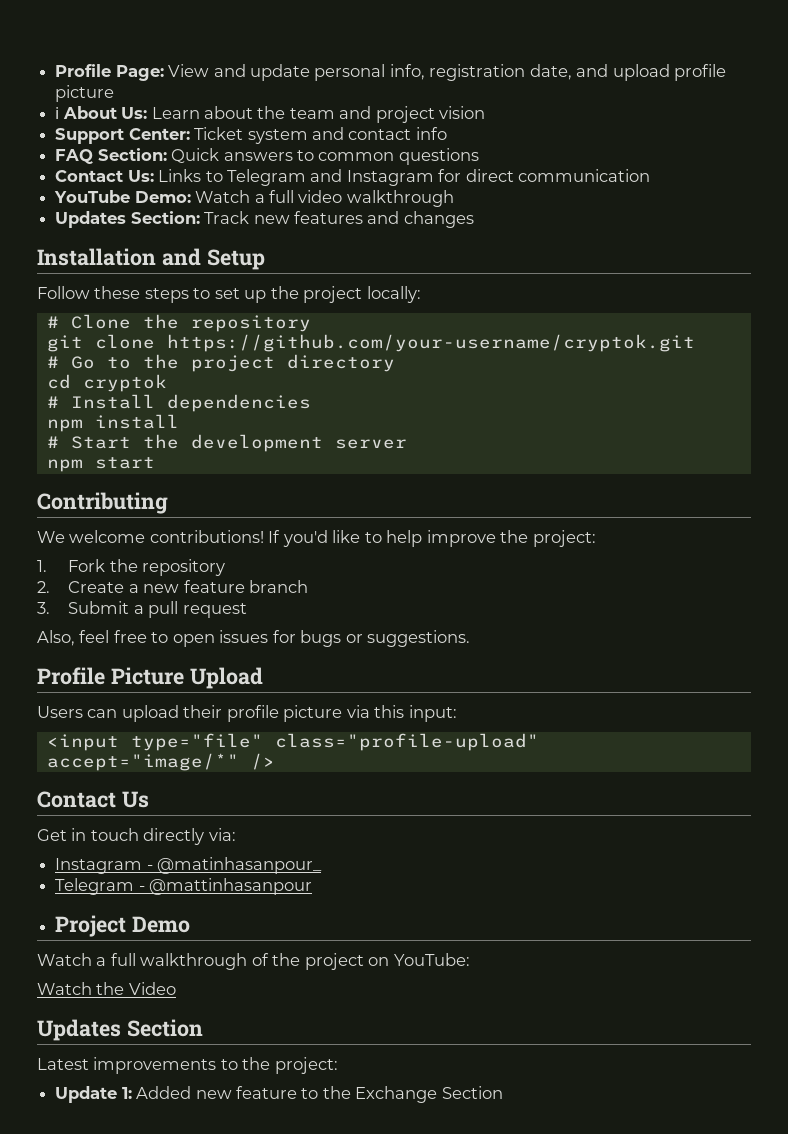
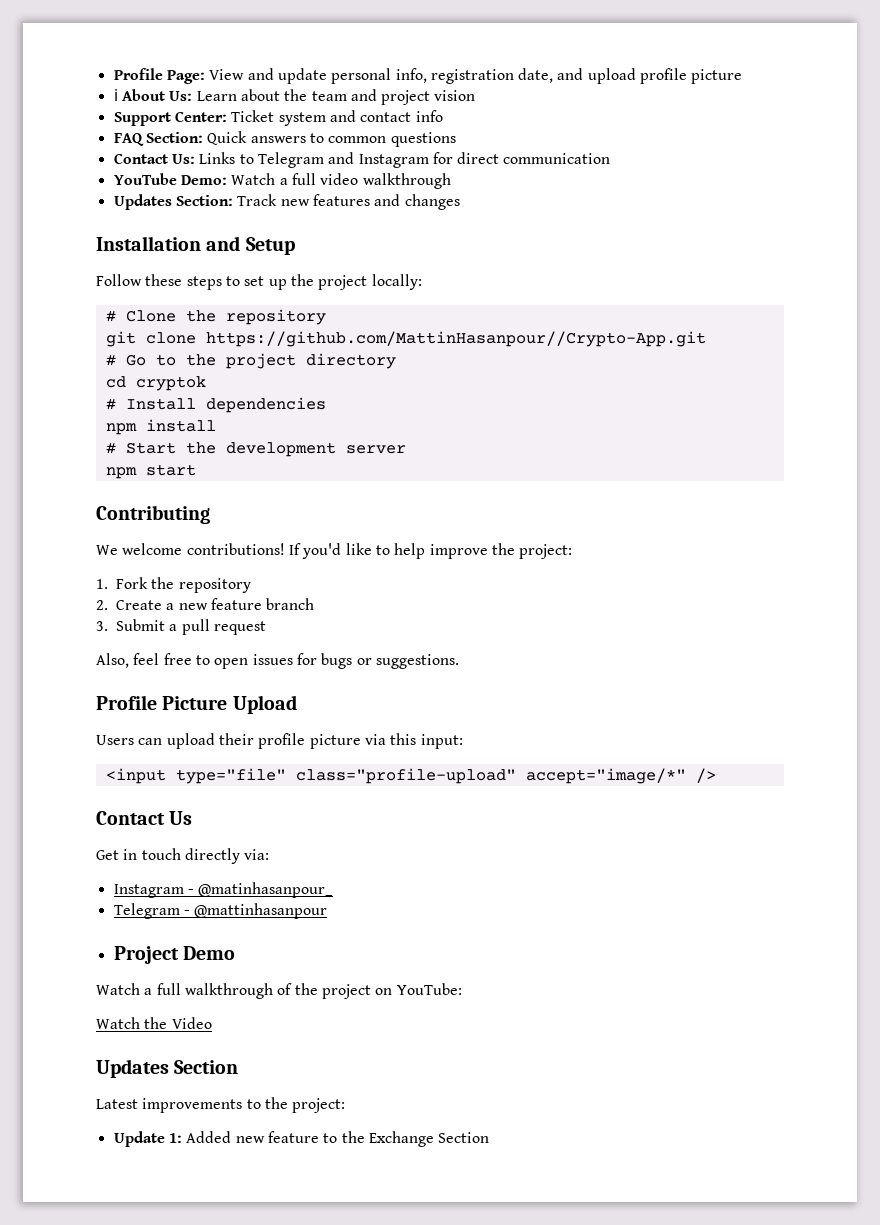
[166,334,695,352] https://github.com/your-username/cryptok.git -> [205,331,706,347] https://github.com/MattinHasanpour//Crypto-App.git

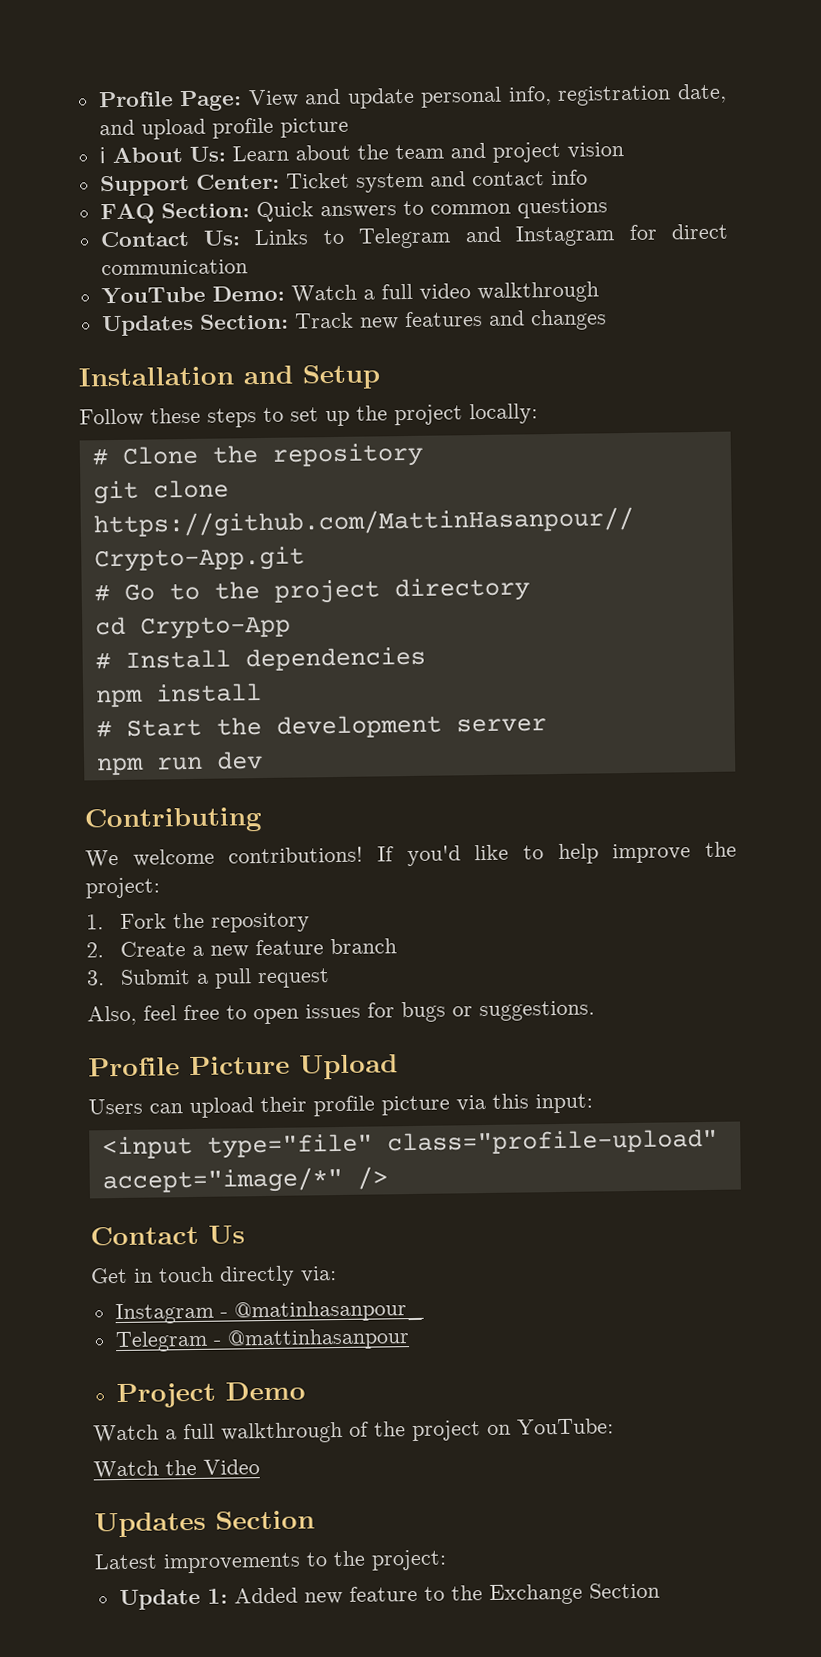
[135,376,206,391] cryptok -> [139,615,291,640] Crypto-App
[145,464,196,476] start -> [156,751,263,771] run dev

